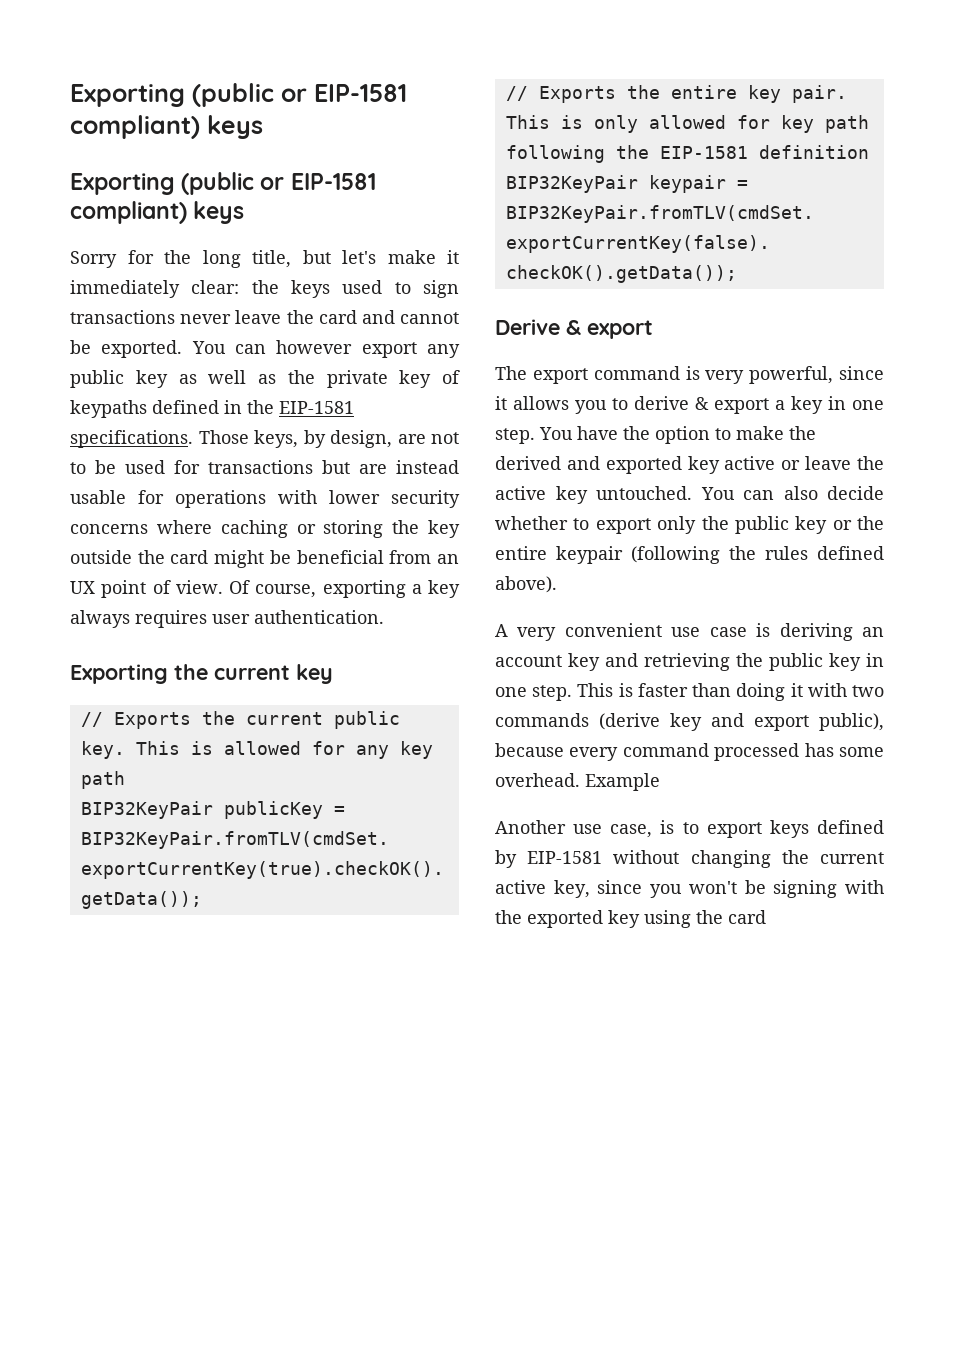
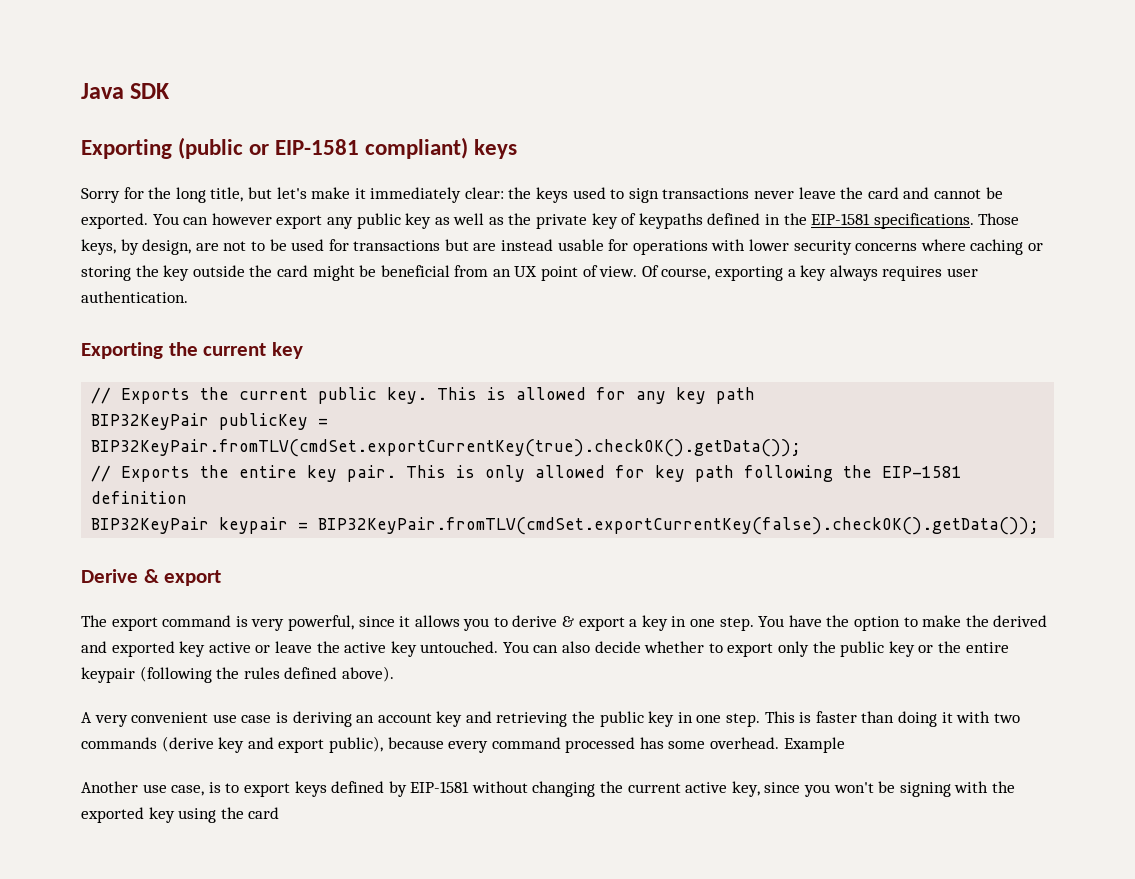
[70,83,407,107] [70,115,263,139] Exporting (public or EIP-1581 compliant) keys -> [81,83,171,99] Java SDK

